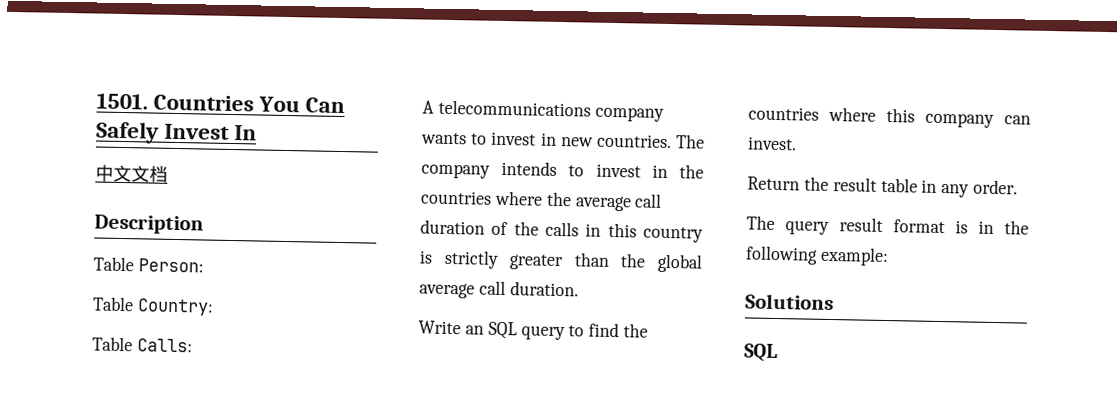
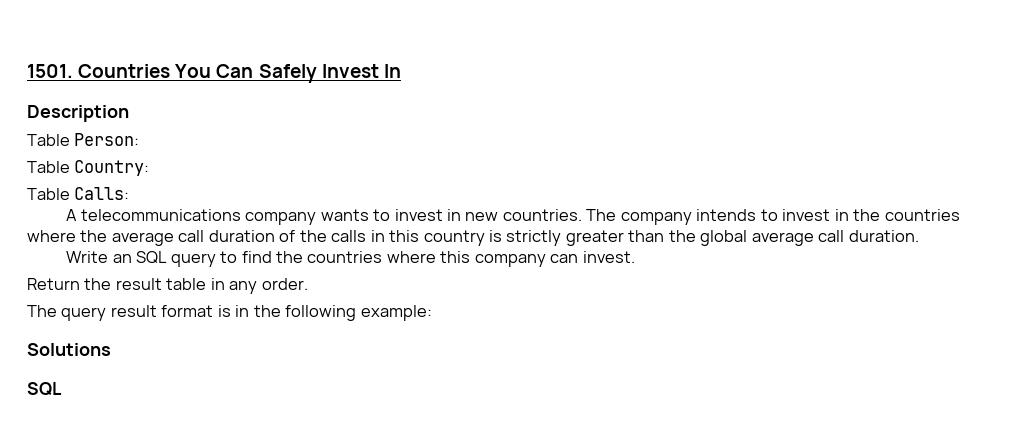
[95,164,168,183] // 中文文档 -> (401, 71) none

